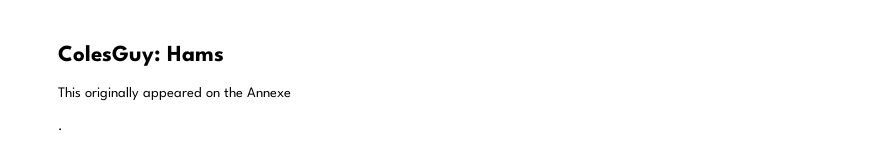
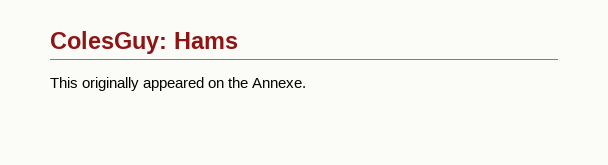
[247,87,291,98] [58,128,63,131] Annexe // . -> [252,78,307,88] Annexe.

